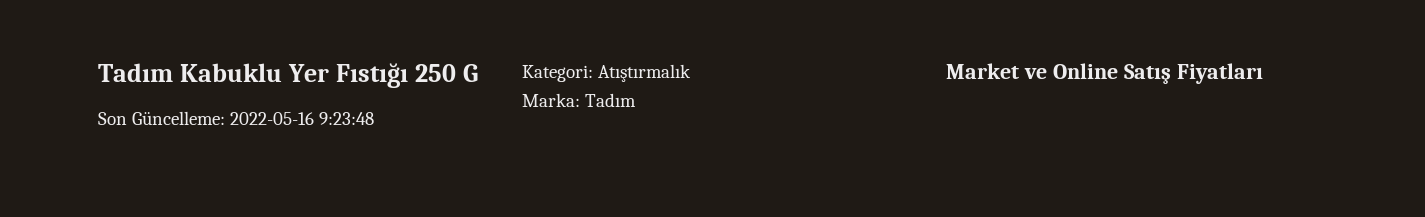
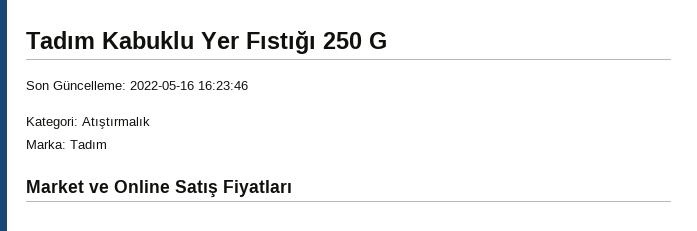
[319,112,375,125] 9:23:48 -> [198,81,248,90] 16:23:46

